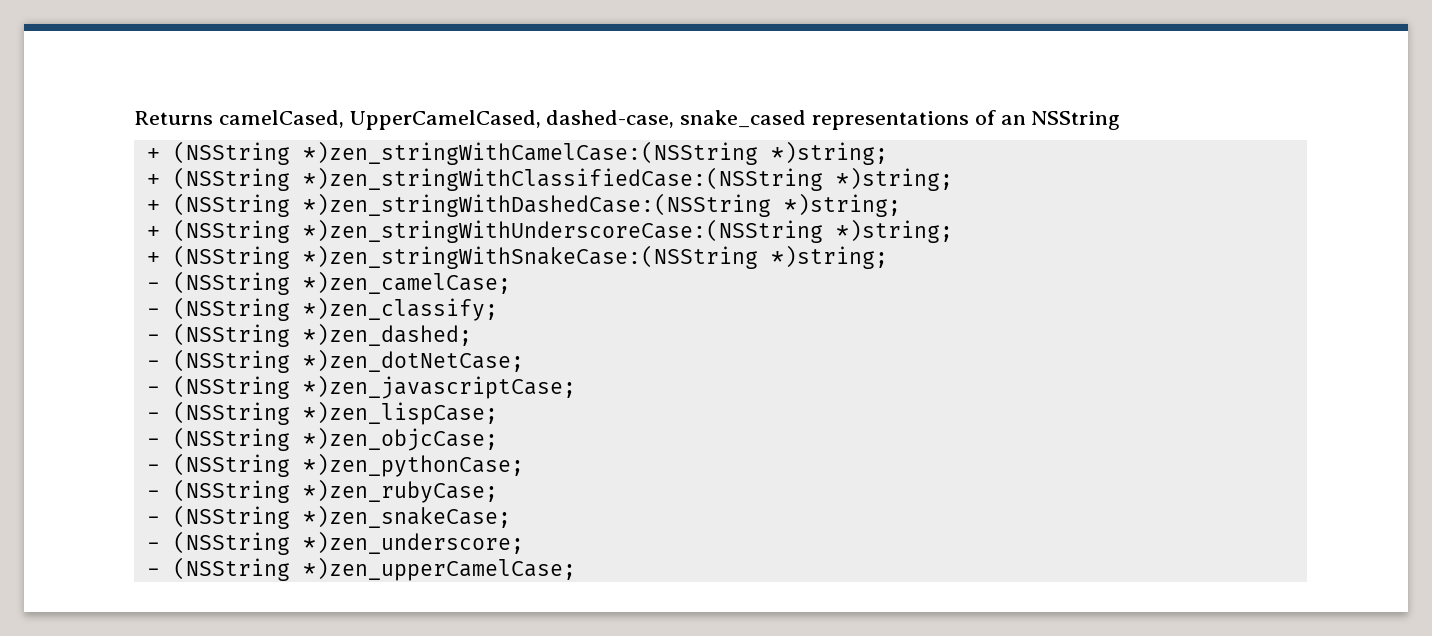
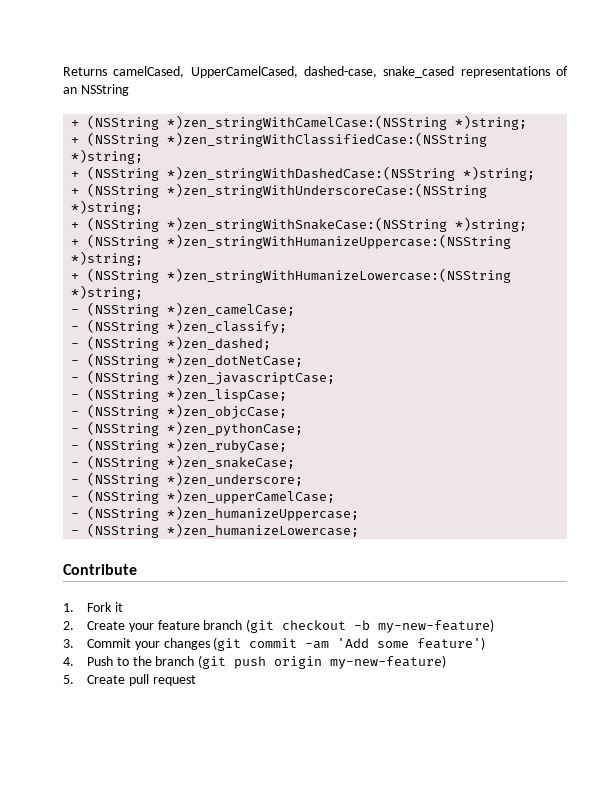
(888, 257) none -> [71,234,512,249] [71,251,144,266] [71,268,512,283] [71,285,144,300] // + (NSString *)zen_stringWithHumanizeUppercase:(NSString *)string; // + (NSString *)zen_stringWithHumanizeLowercase:(NSString *)string;
(576, 569) none -> [71,506,360,521] [71,523,360,538] [63,564,137,575] [63,602,123,612] [63,619,495,633] [63,637,486,651] [63,655,447,669] [63,674,196,686] // - (NSString *)zen_humanizeUppercase; // - (NSString *)zen_humanizeLowercase; // Contribute // 1. Fork it // 2. Create your feature branch (git checkout -b my-new-feature) // 3. Commit your changes (git commit -am 'Add some feature') // 4. Push to the branch (git push origin my-new-feature) // 5. Create pull request

